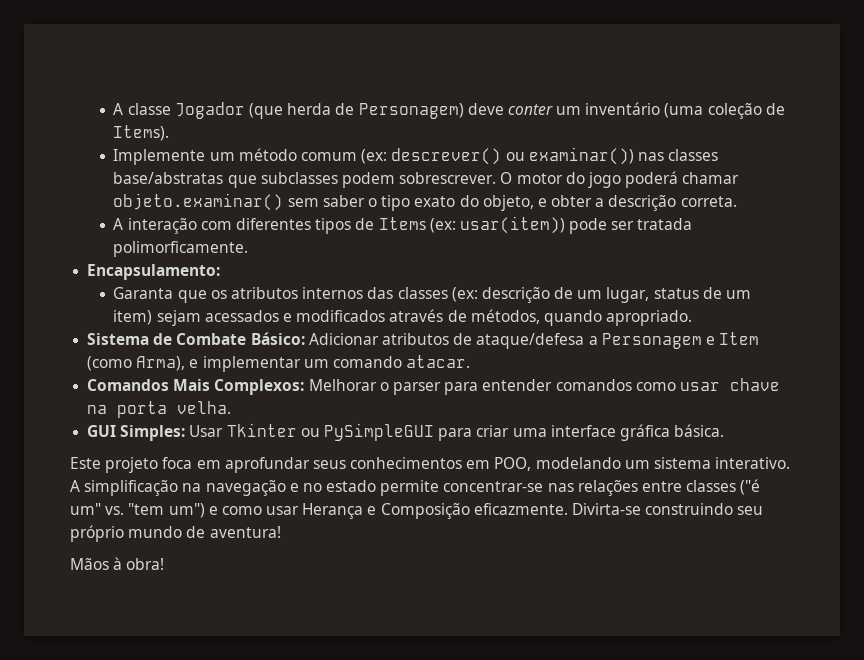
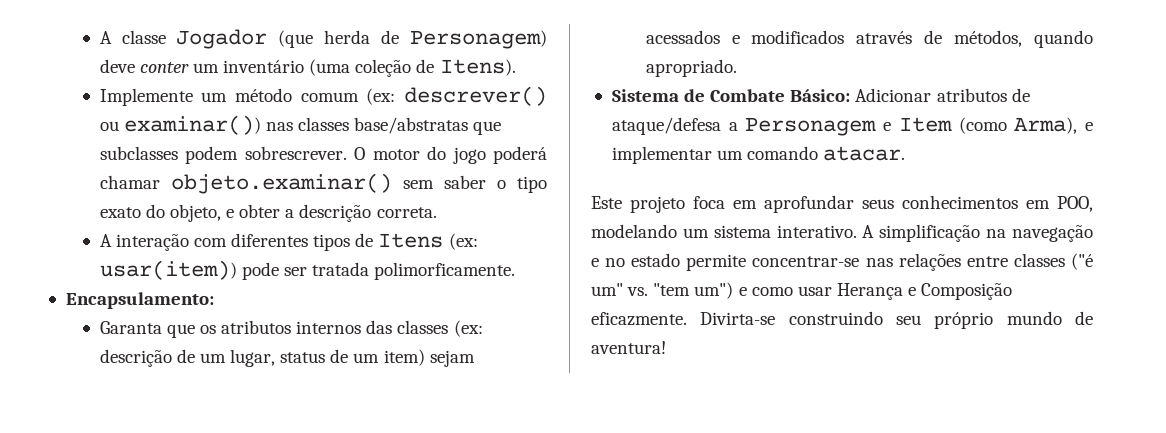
[113,125,170,141] Items). -> [439,59,516,76] Itens).
[378,217,426,230] Items -> [378,233,444,248] Itens
[87,378,780,395] [87,401,232,418] [87,423,725,441] // Comandos Mais Complexos: Melhorar o parser para entender comandos como usar chave na porta velha. // GUI Simples: Usar Tkinter ou PySimpleGUI para criar uma interface gráfica básica. -> (906, 153) none
[70,557,165,570] // Mãos à obra! -> (666, 347) none

